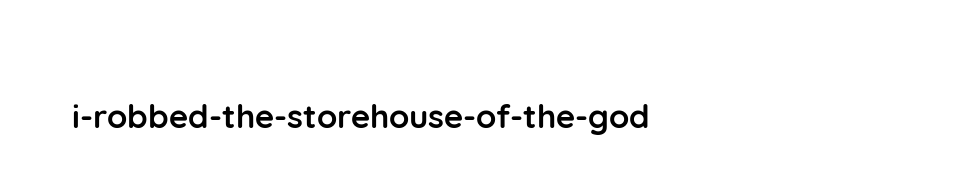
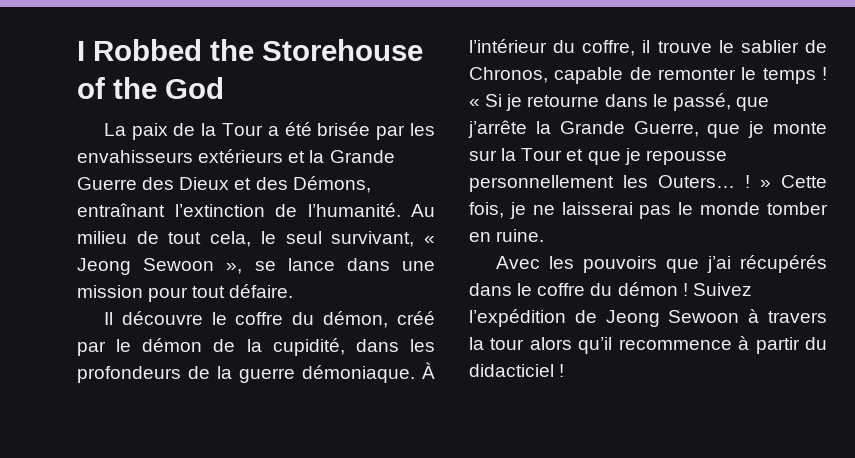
[72,104,650,135] i-robbed-the-storehouse-of-the-god -> [77,39,423,61] [77,77,224,99] [103,122,436,140] [77,149,395,163] [77,176,371,193] [77,203,435,217] [77,231,436,247] [77,258,435,275] [77,284,294,302] [103,311,435,328] [77,338,435,356] [77,362,435,383] [469,39,827,56] [469,67,827,84] [469,93,769,111] [468,120,827,138] [469,148,727,165] [469,175,827,192] [469,202,828,219] [469,229,545,242] [495,255,827,273] [469,282,752,296] [469,309,827,327] [469,336,827,354] [469,364,565,377] I Robbed the Storehouse of the God // La paix de la Tour a été brisée par les envahisseurs extérieurs et la Grande Guerre des Dieux et des Démons, entraînant l’extinction de l’humanité. Au milieu de tout cela, le seul survivant, « Jeong Sewoon », se lance dans une mission pour tout défaire. // Il découvre le coffre du démon, créé par le démon de la cupidité, dans les profondeurs de la guerre démoniaque. À l’intérieur du coffre, il trouve le sablier de Chronos, capable de remonter le temps ! « Si je retourne dans le passé, que j’arrête la Grande Guerre, que je monte sur la Tour et que je repousse personnellement les Outers… ! » Cette fois, je ne laisserai pas le monde tomber en ruine. // Avec les pouvoirs que j’ai récupérés dans le coffre du démon ! Suivez l’expédition de Jeong Sewoon à travers la tour alors qu’il recommence à partir du didacticiel !

